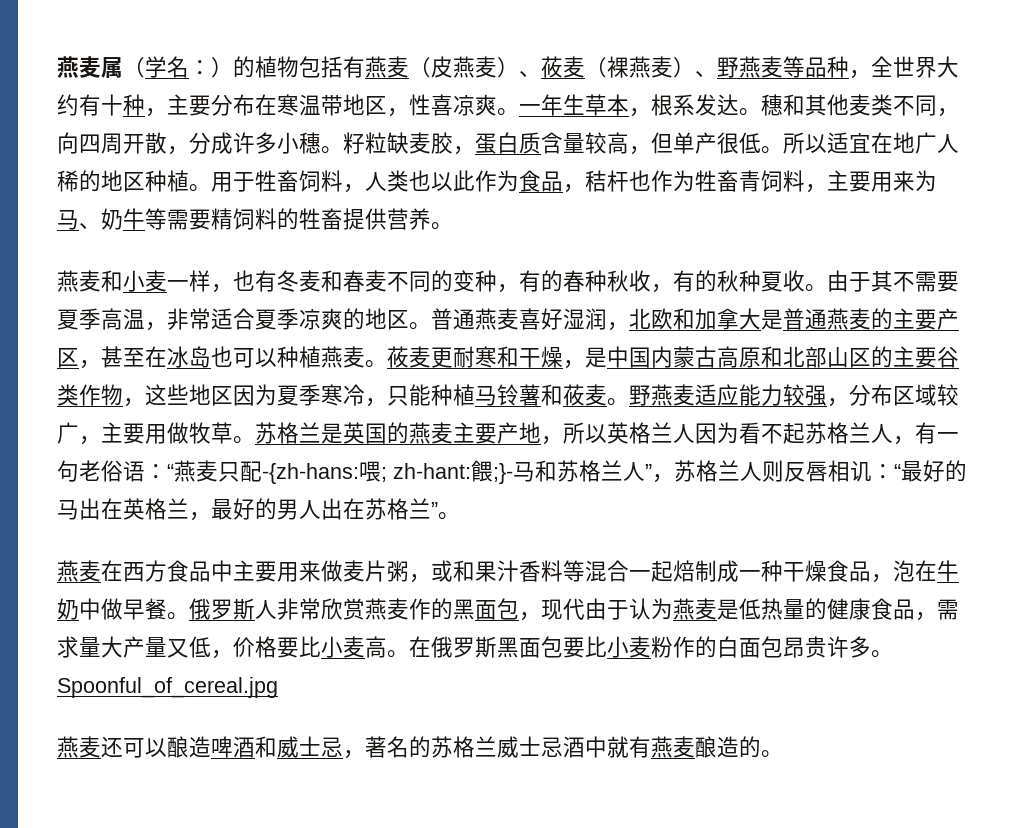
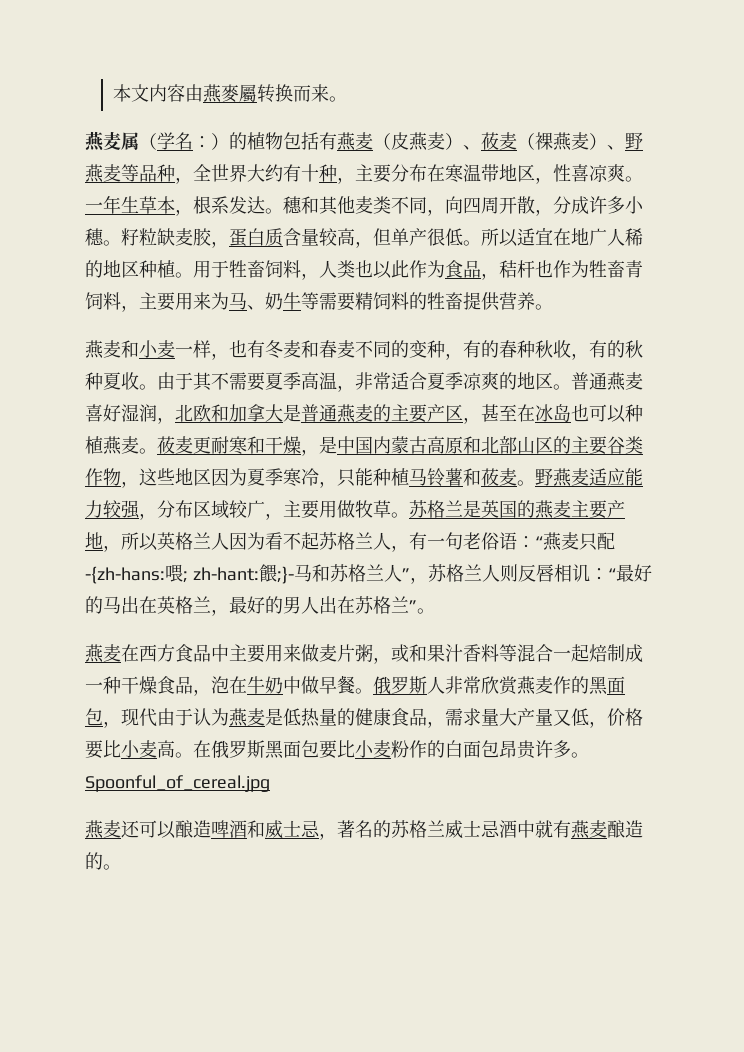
(57, 67) none -> [113,84,348,103] 本文内容由燕麥屬转换而来。 //

